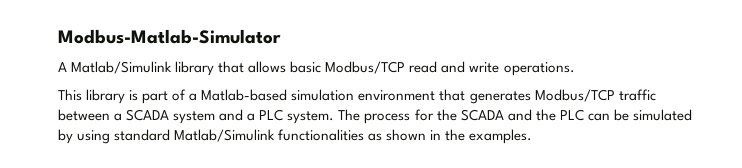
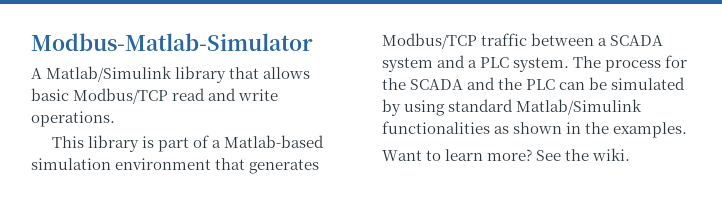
(533, 136) none -> [382,148,631,161] // Want to learn more? See the wiki.

